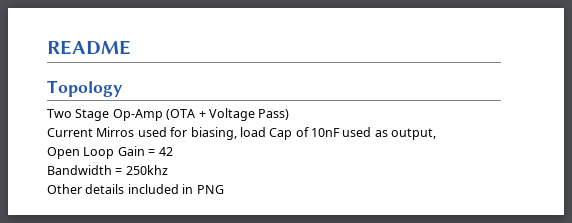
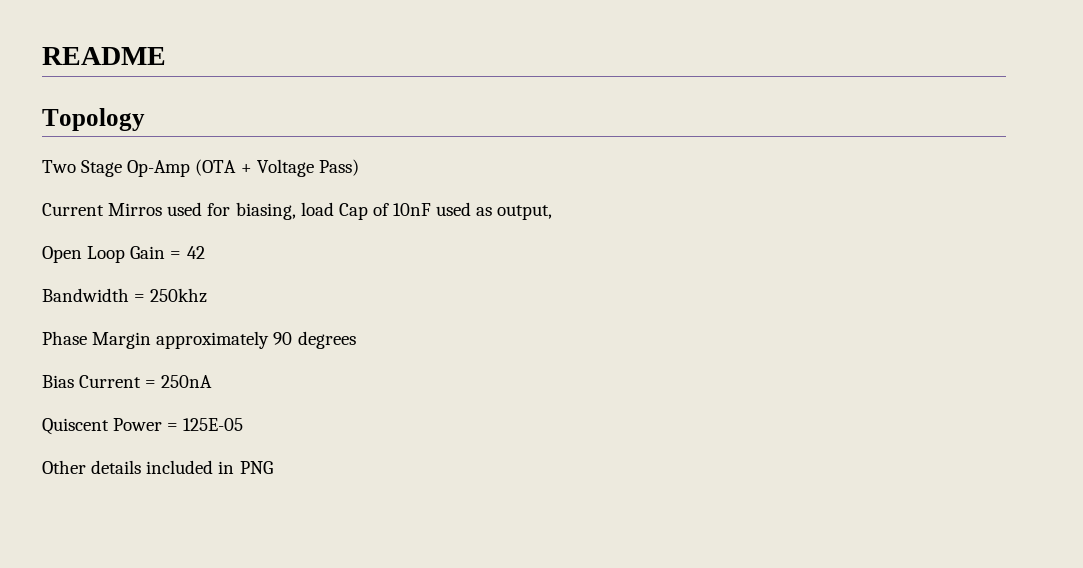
(168, 170) none -> [42,331,356,349] [42,375,213,388] [42,418,244,435] // Phase Margin approximately 90 degrees // Bias Current = 250nA // Quiscent Power = 125E-05

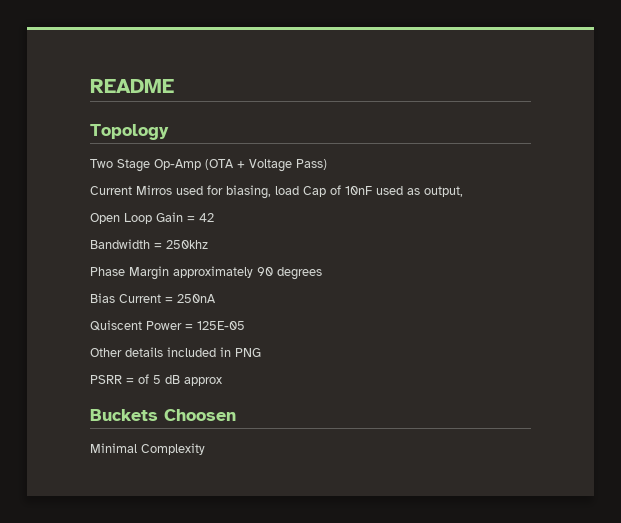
(273, 467) none -> [90,374,222,386] [90,409,236,421] [90,443,205,455] // PSRR = of 5 dB approx // Buckets Choosen // Minimal Complexity

